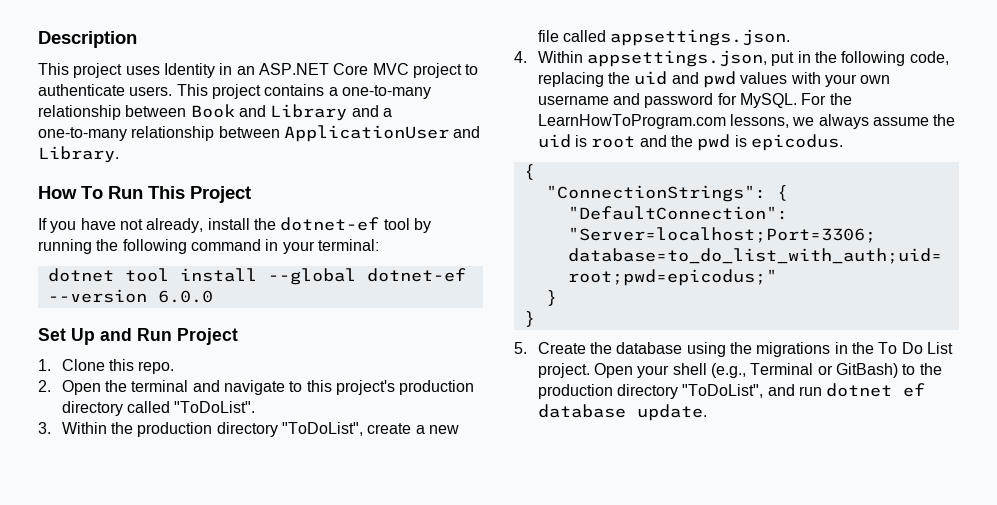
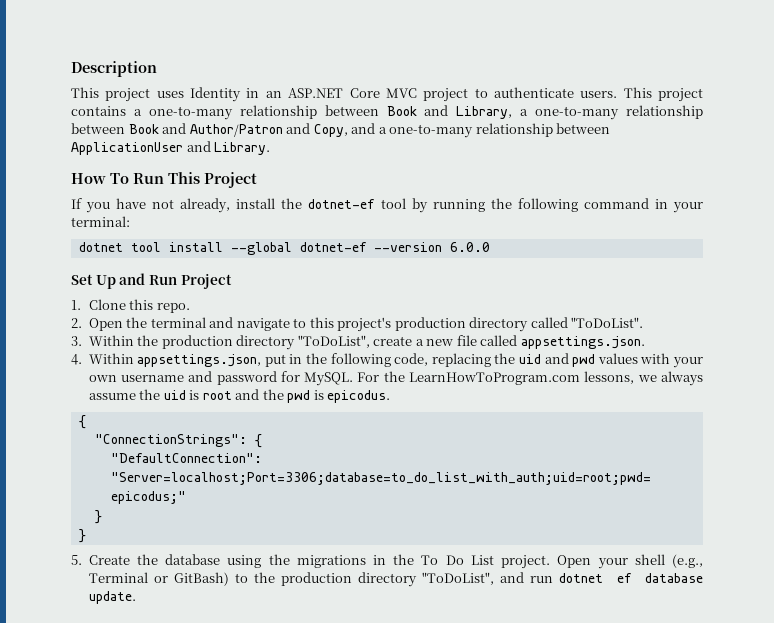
[270,104,348,121] Library -> [456,105,703,120] [71,123,348,137] Library, a one-to-many relationship between Book and Author/Patron and Copy,

